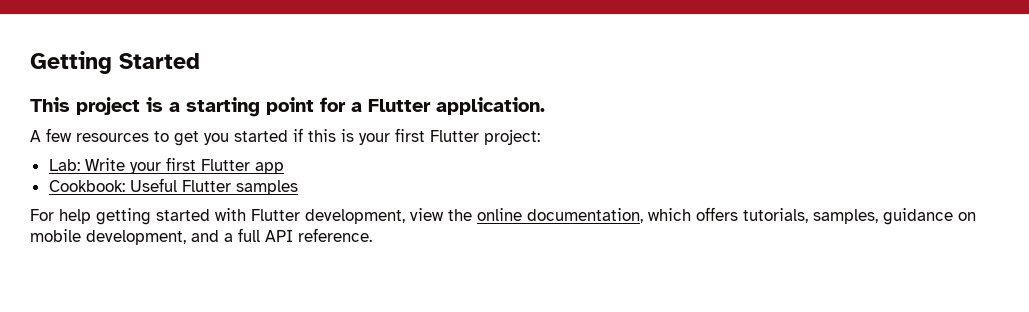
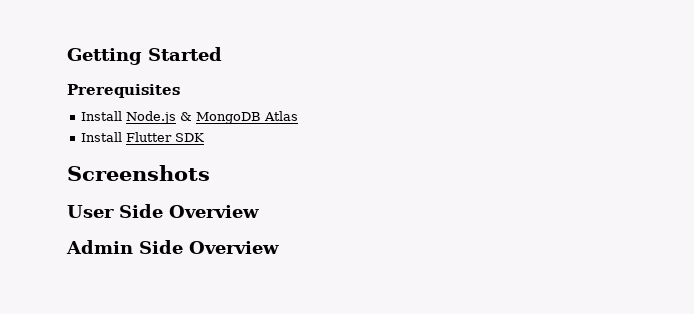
[30,97,545,117] [30,128,540,146] [48,157,284,174] [48,178,298,195] [30,207,976,225] [30,228,372,245] This project is a starting point for a Flutter application. // A few resources to get you started if this is your first Flutter project: // Lab: Write your first Flutter app // Cookbook: Useful Flutter samples // For help getting started with Flutter development, view the online documentation, which offers tutorials, samples, guidance on mobile development, and a full API reference. -> [67,84,180,98] [81,111,299,124] [81,132,205,142] [67,165,210,181] [67,204,259,218] [66,240,279,254] Prerequisites // Install Node.js & MongoDB Atlas // Install Flutter SDK // Screenshots // User Side Overview // Admin Side Overview

